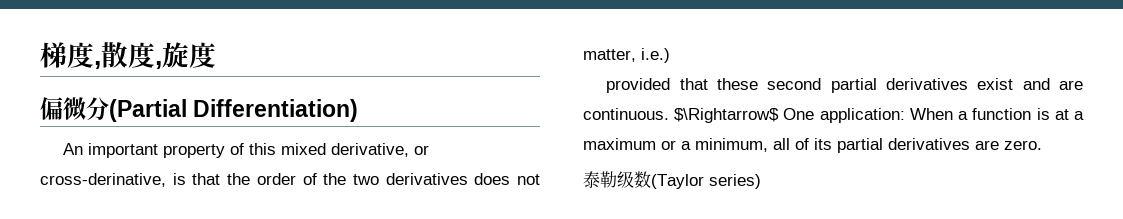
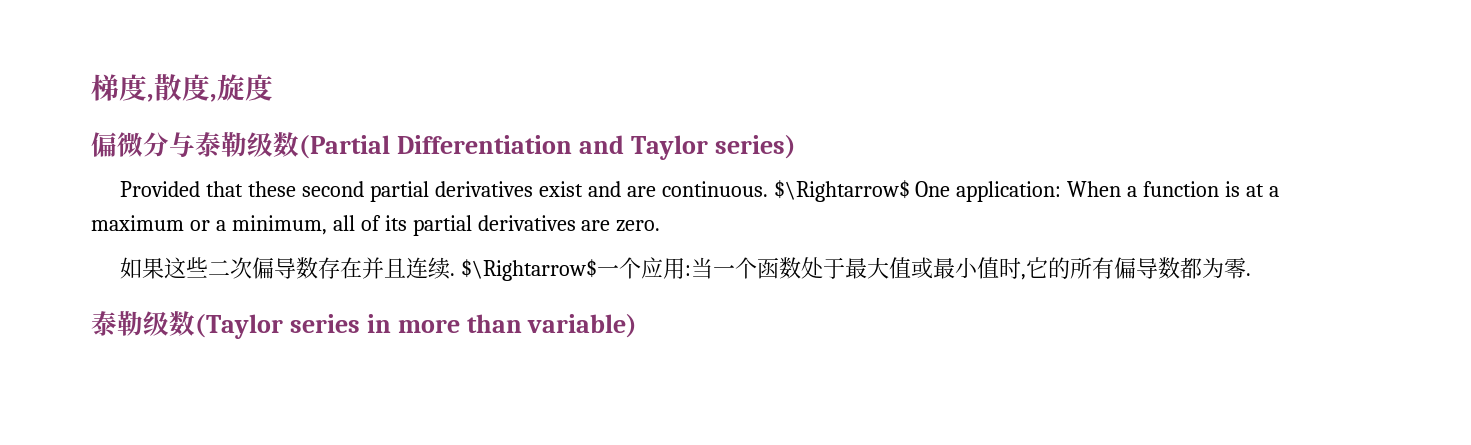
[109,99,359,122] [63,143,430,158] [40,173,540,187] [583,48,670,63] [606,78,671,93] (Partial Differentiation) // An important property of this mixed derivative, or cross-derinative, is that the order of the two derivatives does not matter, i.e.) // provided -> [169,132,796,160] [120,181,201,197] 与泰勒级数(Partial Differentiation and Taylor series) // Provided
[583,171,761,189] 泰勒级数(Taylor series) -> [120,257,1252,281] [91,311,638,339] 如果这些二次偏导数存在并且连续. $\Rightarrow$一个应用:当一个函数处于最大值或最小值时,它的所有偏导数都为零. // 泰勒级数(Taylor series in more than variable)

